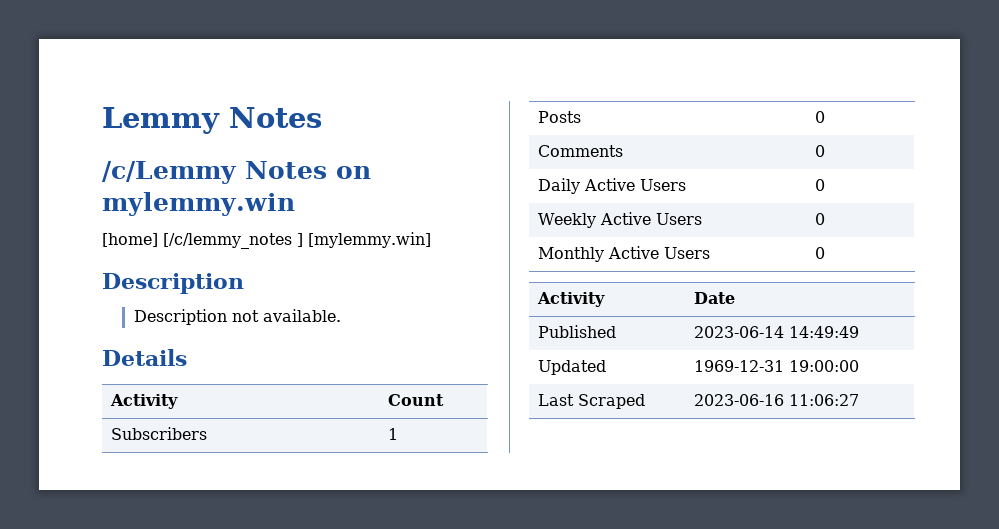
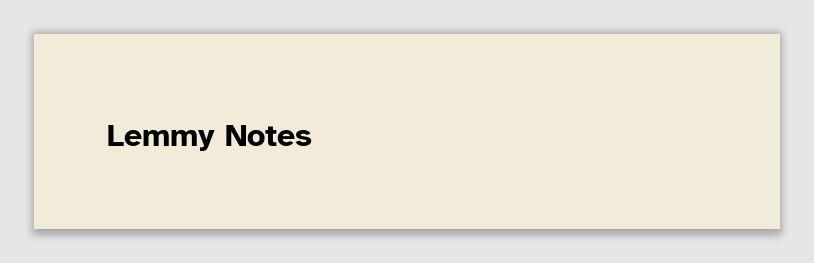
[102,161,371,184] [102,192,295,216] [102,232,431,249] [102,273,244,294] [133,309,341,325] [102,349,187,366] [110,394,179,409] [388,394,445,406] [111,427,208,440] [388,428,399,440] [538,111,582,123] [815,111,826,123] [538,145,624,157] [815,145,826,157] [538,178,687,194] [815,179,826,191] [538,212,703,228] [815,213,826,225] [538,246,711,262] [815,247,826,259] [537,292,606,307] [694,292,736,304] [538,325,617,338] [694,326,860,338] [538,360,607,375] [694,360,860,372] [538,394,646,409] [694,394,860,406] // /c/Lemmy Notes on mylemmy.win // [home] [/c/lemmy_notes ] [mylemmy.win] // Description // Description not available. // Details // Activity | Count // Subscribers | 1 // Posts | 0 // Comments | 0 // Daily Active Users | 0 // Weekly Active Users | 0 // Monthly Active Users | 0 // Activity | Date // Published | 2023-06-14 14:49:49 // Updated | 1969-12-31 19:00:00 // Last Scraped | 2023-06-16 11:06:27 -> (312, 135) none

